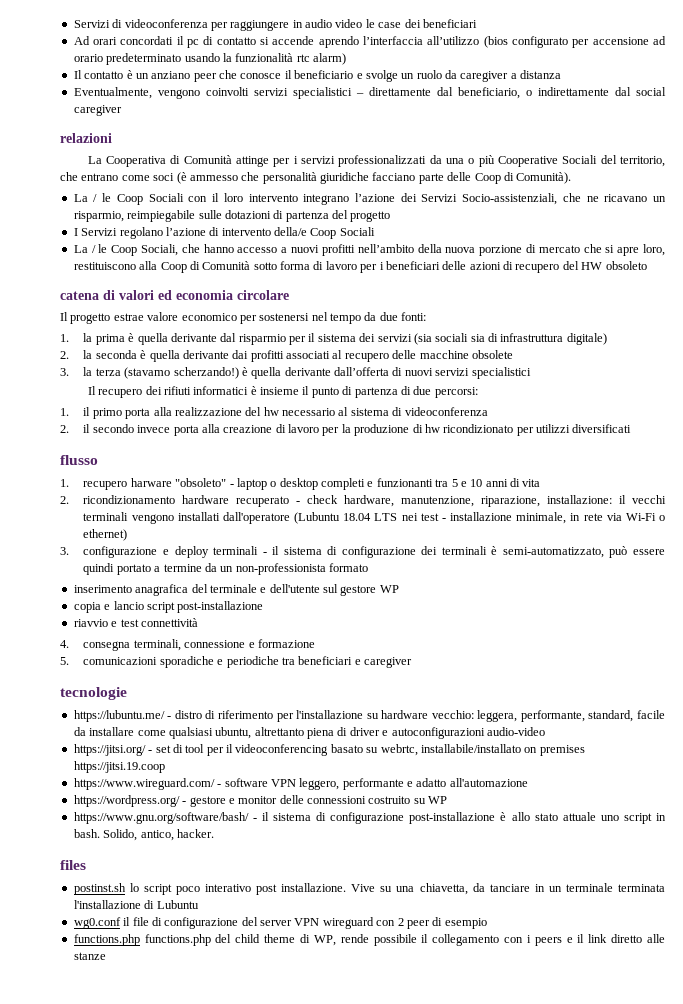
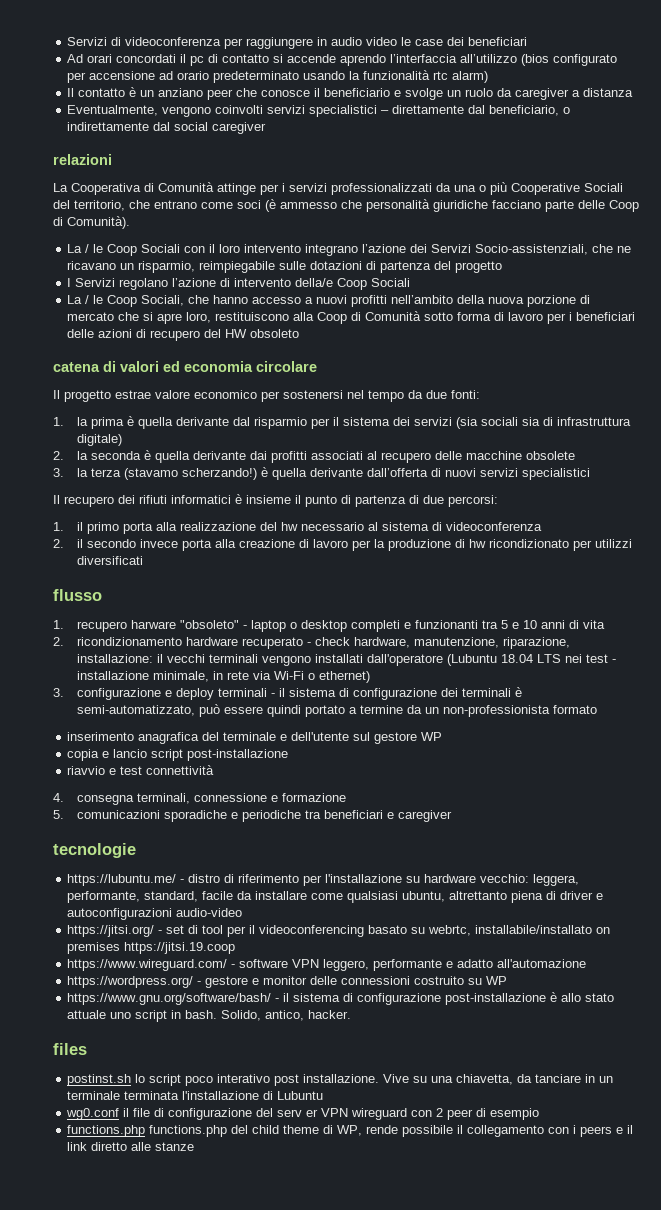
[260,920,292,926] server -> [277,1109,319,1117] serv er

